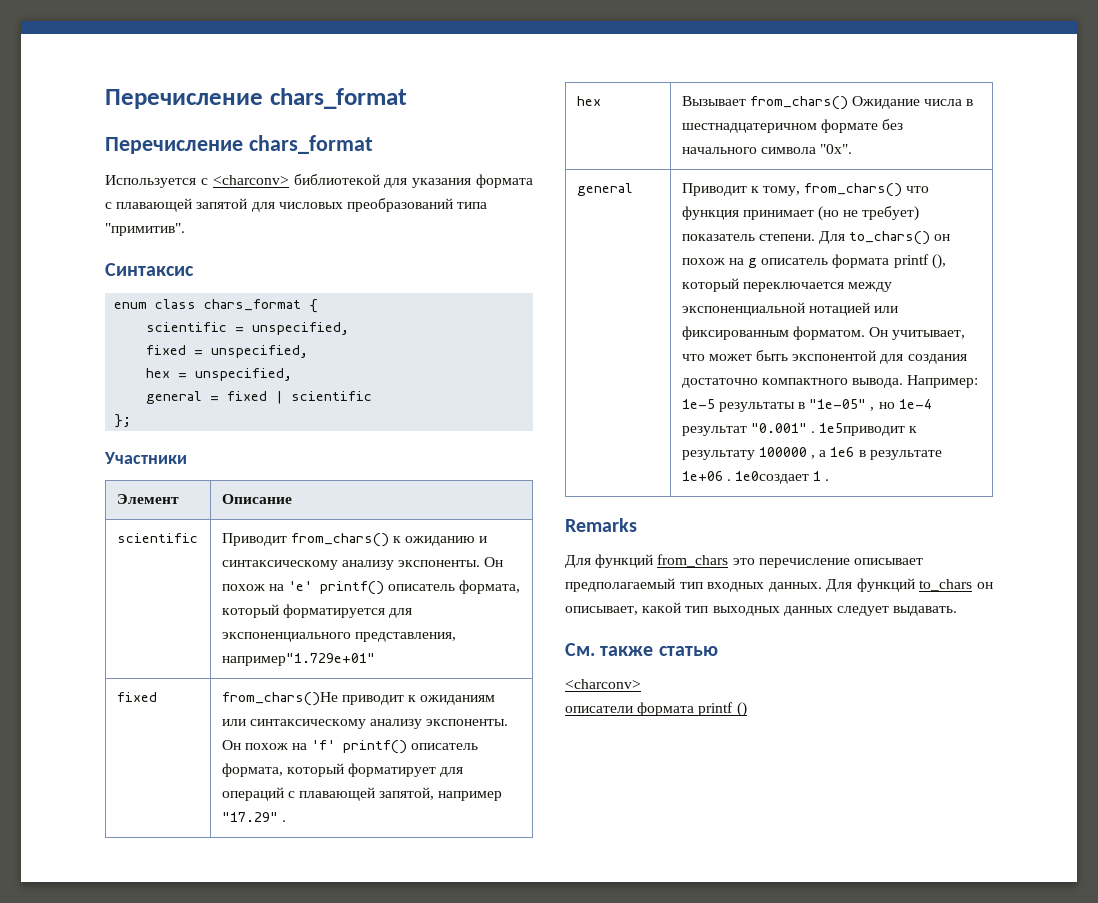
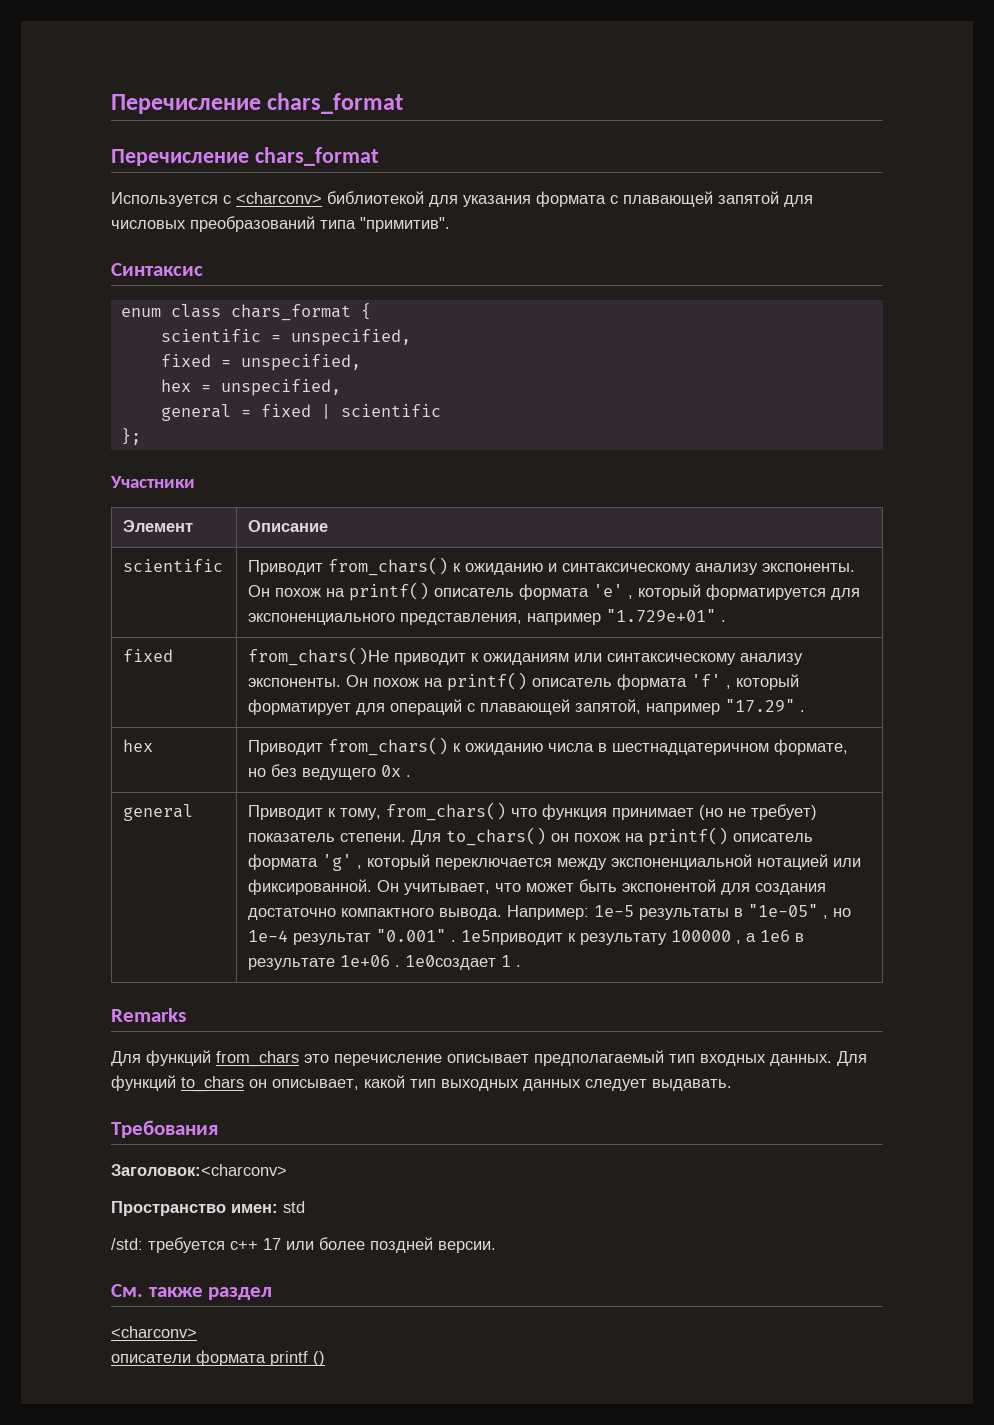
[288,580,521,595] 'e' printf() описатель формата, -> [349,582,634,601] printf() описатель формата 'e' ,
[221,653,375,666] например"1.729e+01" -> [527,609,727,625] например "1.729e+01" .
[311,740,479,754] [221,763,283,777] 'f' printf() описатель формата, -> [447,672,732,691] printf() описатель формата 'f' ,
[681,96,974,110] [681,119,904,133] [681,144,853,154] Вызывает from_chars() Ожидание числа в шестнадцатеричном формате без начального символа "0x". -> [248,737,849,756] [248,764,412,780] Приводит from_chars() к ожиданию числа в шестнадцатеричном формате, но без ведущего 0x .
[748,254,946,269] g описатель формата printf (), -> [648,827,814,846] [248,854,363,871] printf() описатель формата 'g' ,
[681,326,865,340] фиксированным форматом. -> [248,879,373,895] фиксированной.
(958, 611) none -> [111,1120,218,1138] [111,1164,287,1176] [111,1201,305,1216] [111,1237,496,1253] // Требования // Заголовок:<charconv> // Пространство имен: std // /std: требуется c++ 17 или более поздней версии.
[658,646,718,656] статью -> [208,1287,273,1300] раздел

